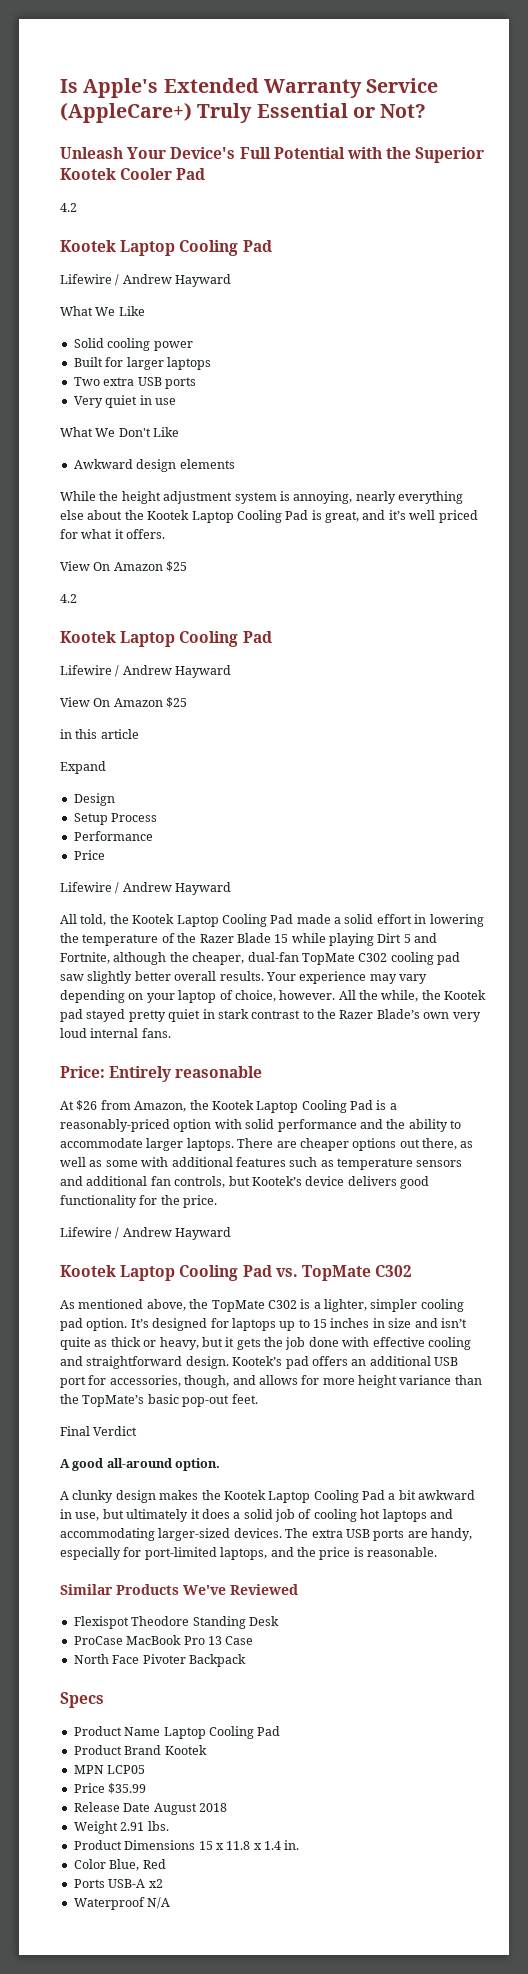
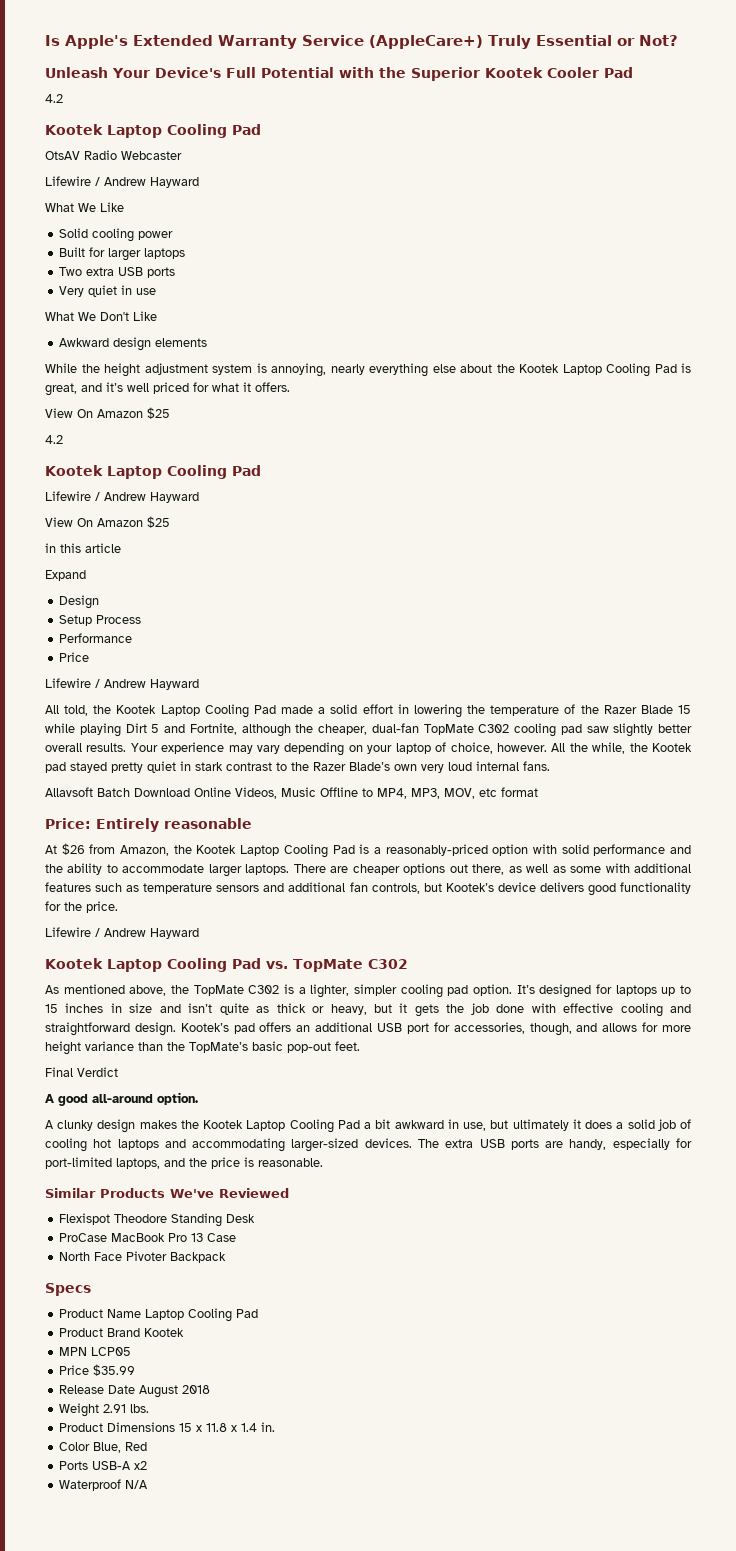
(272, 246) none -> [45,150,182,160] // OtsAV Radio Webcaster
(171, 1033) none -> [45,787,538,799] // Allavsoft Batch Download Online Videos, Music Offline to MP4, MP3, MOV, etc format

